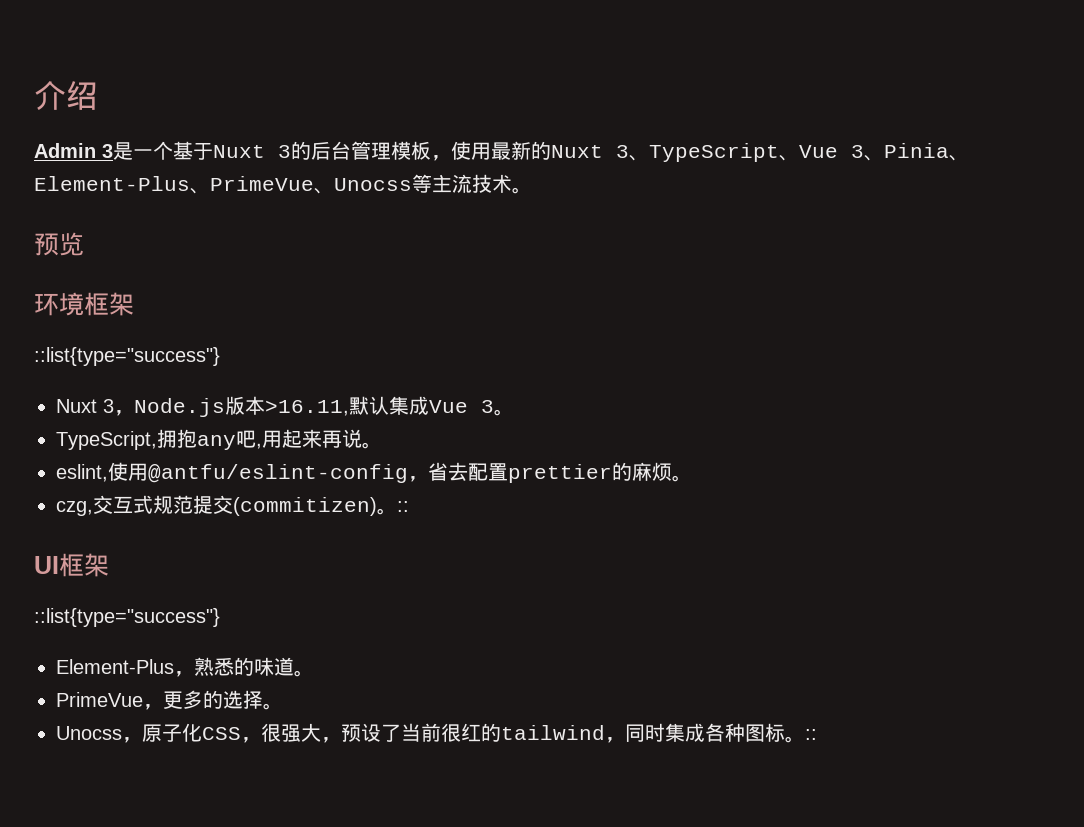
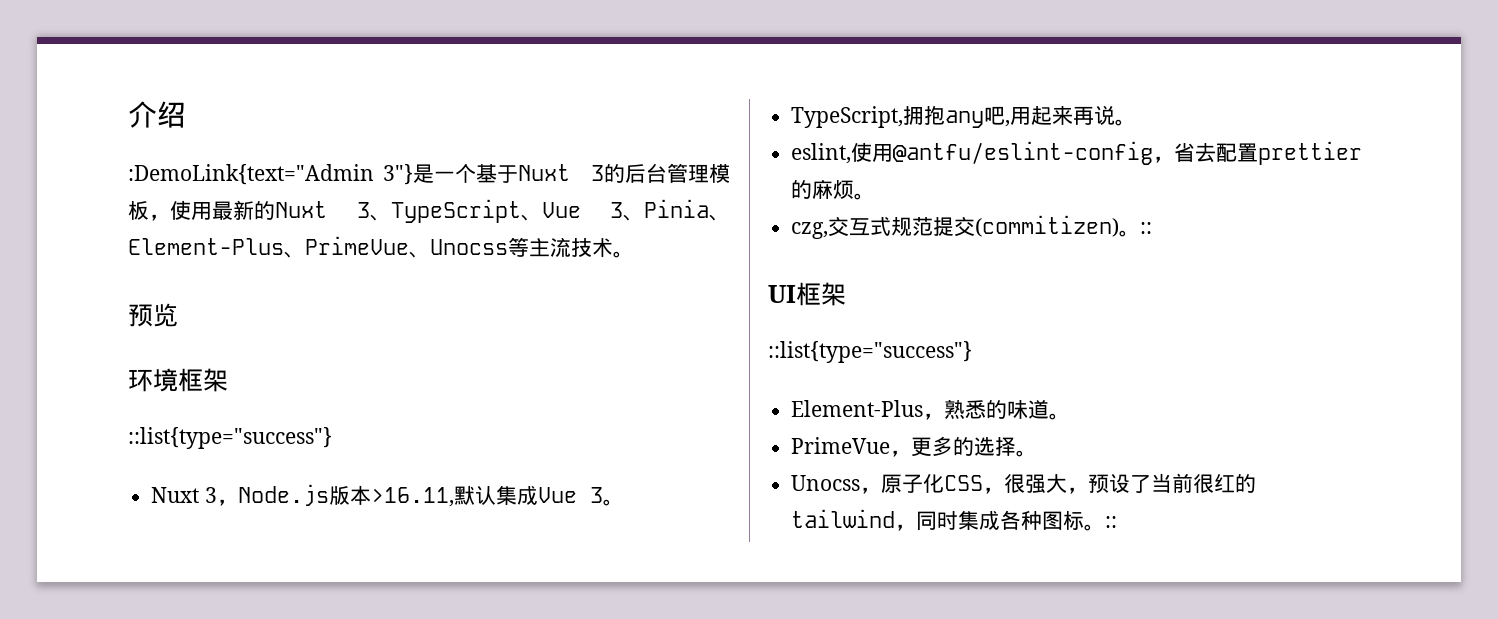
[34,143,113,158] Admin 3 -> [128,164,414,185] :DemoLink{text="Admin 3"}

